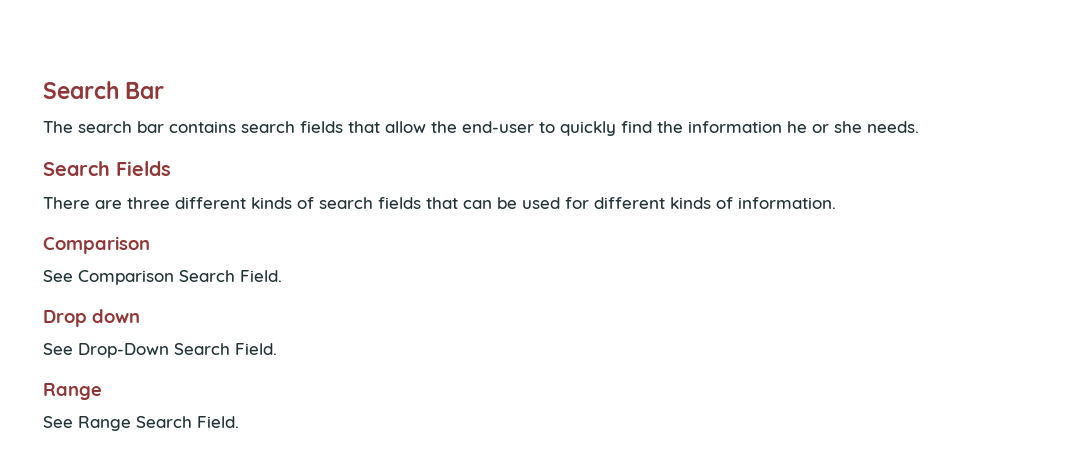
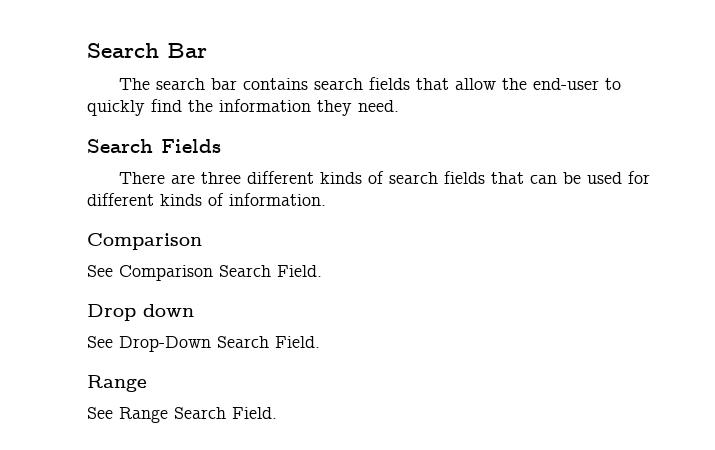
[787,121,919,133] he or she needs. -> [317,100,399,116] they need.

